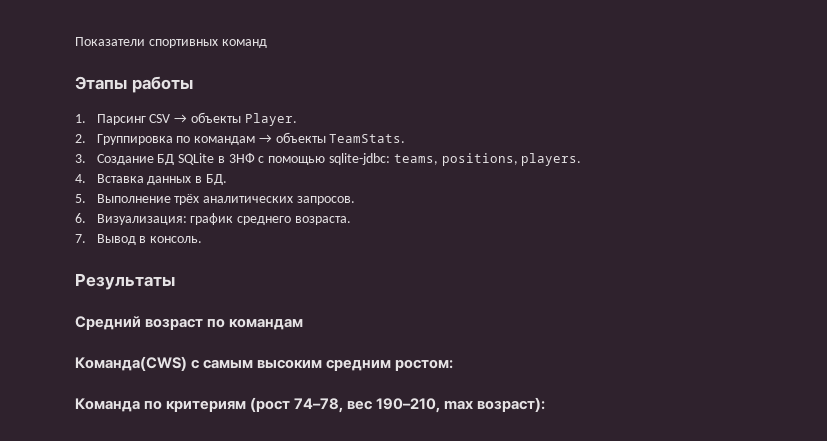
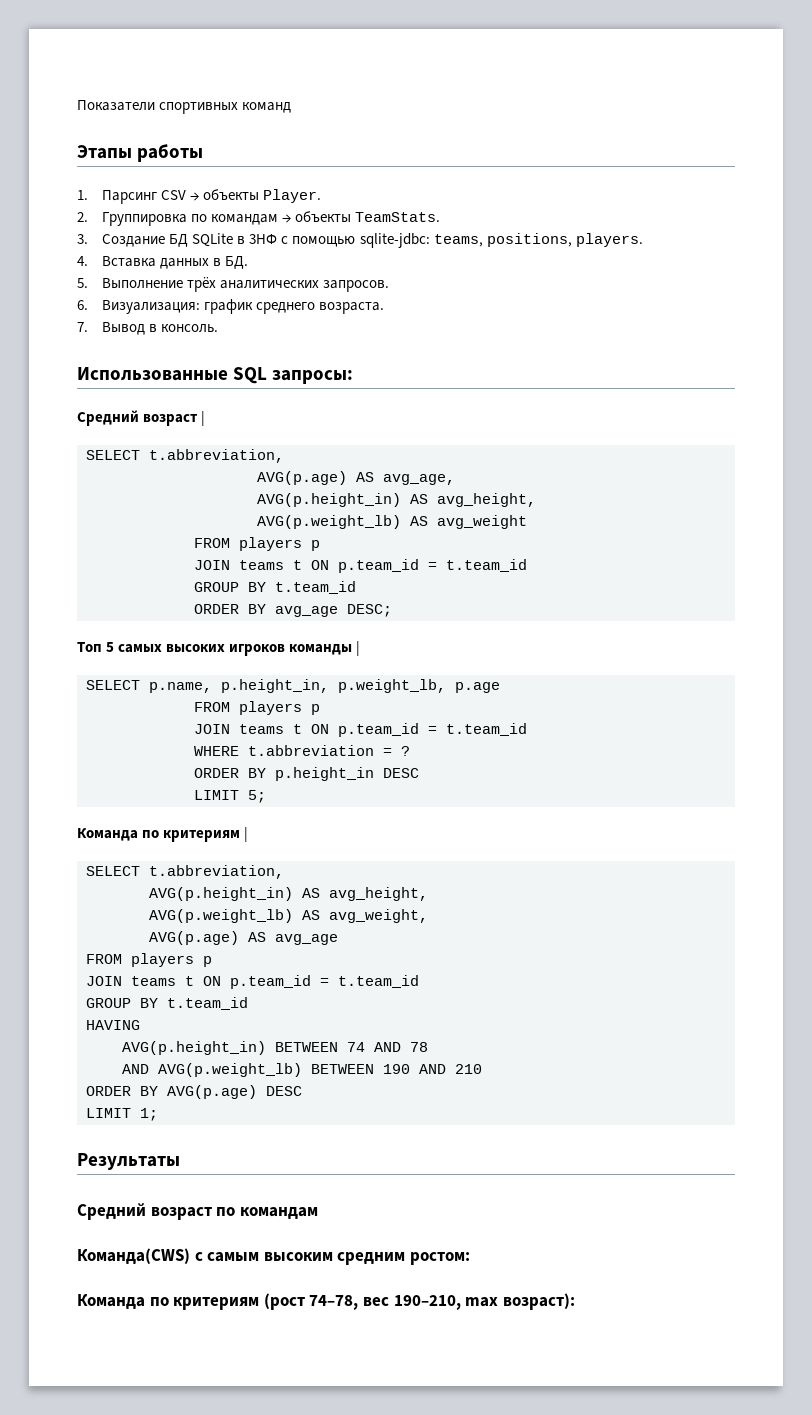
(203, 239) none -> [77,367,354,384] [77,410,206,426] [86,449,284,463] [257,471,455,485] [257,493,536,507] [257,515,527,529] [194,537,320,551] [194,559,527,573] [194,581,356,594] [194,604,392,617] [77,641,361,656] [86,679,500,693] [194,701,320,715] [194,723,527,737] [194,745,410,756] [194,767,419,781] [194,790,266,803] [77,827,249,842] [86,865,284,879] [149,887,428,901] [149,909,428,923] [149,931,338,945] [86,953,212,967] [86,975,419,989] [86,997,248,1010] [86,1020,140,1030] [122,1041,428,1055] [122,1063,482,1077] [86,1085,302,1099] [86,1108,158,1121] // Использованные SQL запросы: // Средний возраст | // SELECT t.abbreviation, // AVG(p.age) AS avg_age, // AVG(p.height_in) AS avg_height, // AVG(p.weight_lb) AS avg_weight // FROM players p // JOIN teams t ON p.team_id = t.team_id // GROUP BY t.team_id // ORDER BY avg_age DESC; // Топ 5 самых высоких игроков команды | // SELECT p.name, p.height_in, p.weight_lb, p.age // FROM players p // JOIN teams t ON p.team_id = t.team_id // WHERE t.abbreviation = ? // ORDER BY p.height_in DESC // LIMIT 5; // Команда по критериям | // SELECT t.abbreviation, // AVG(p.height_in) AS avg_height, // AVG(p.weight_lb) AS avg_weight, // AVG(p.age) AS avg_age // FROM players p // JOIN teams t ON p.team_id = t.team_id // GROUP BY t.team_id // HAVING // AVG(p.height_in) BETWEEN 74 AND 78 // AND AVG(p.weight_lb) BETWEEN 190 AND 210 // ORDER BY AVG(p.age) DESC // LIMIT 1;

